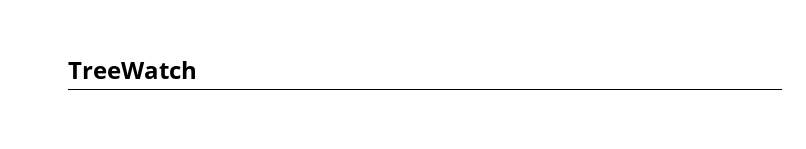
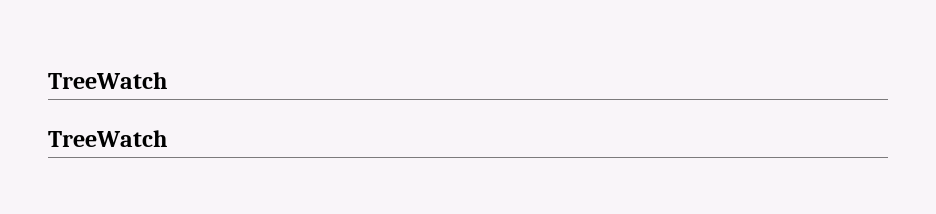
[68,61,197,79] TreeWatch -> [48,72,167,89] [48,130,167,147] TreeWatch // TreeWatch

